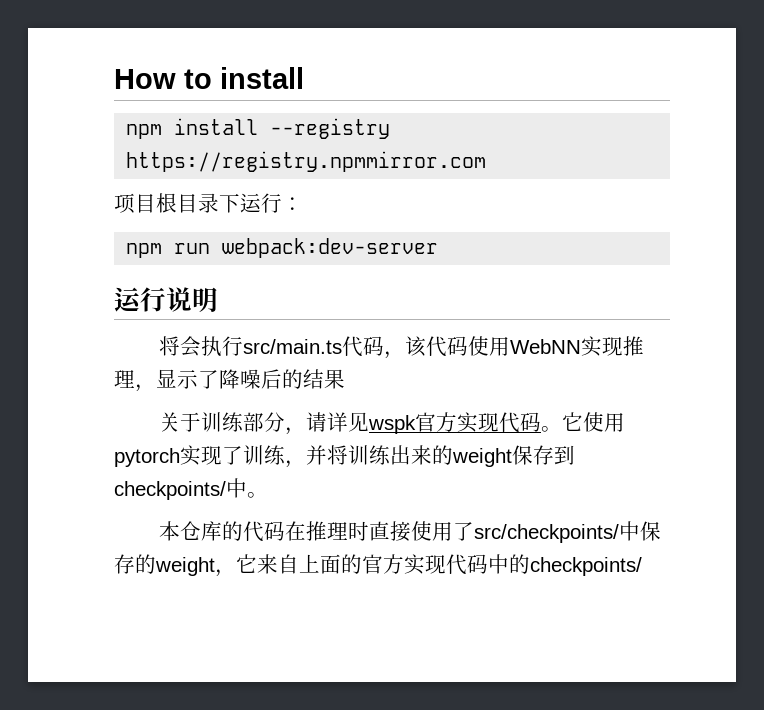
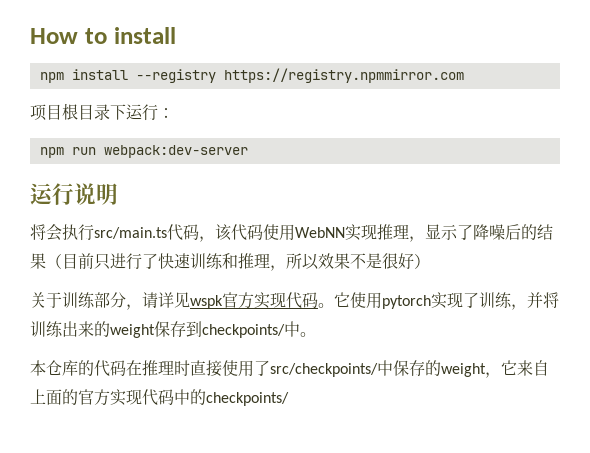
(345, 379) none -> [46,253,430,271] （目前只进行了快速训练和推理，所以效果不是很好）

